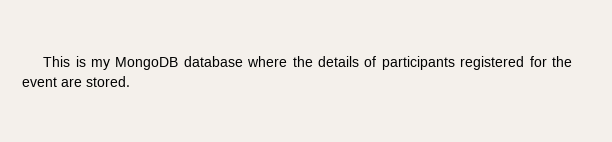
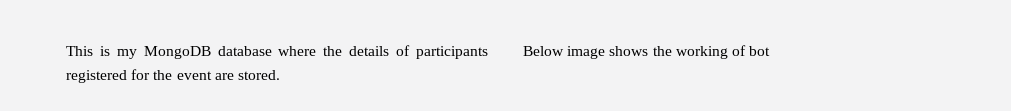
(130, 81) none -> [523,45,771,59] // Below image shows the working of bot

